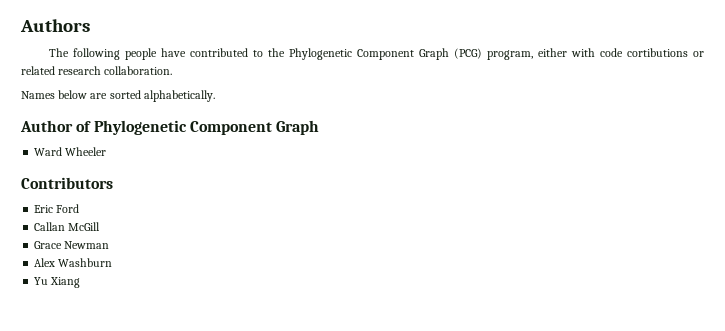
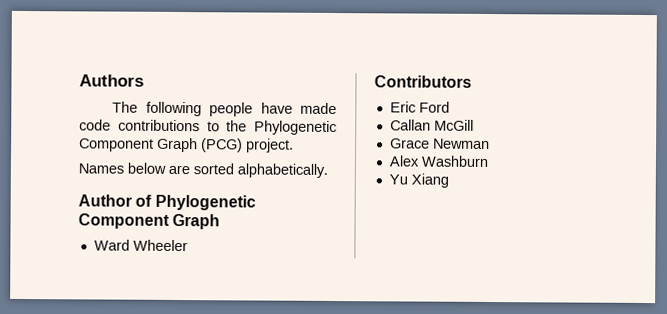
[189,48,248,57] contributed -> [300,102,337,115] [79,119,200,132] made code contributions
[486,48,704,60] [21,66,173,75] program, either with code cortibutions or related research collaboration. -> [246,138,294,153] project.

